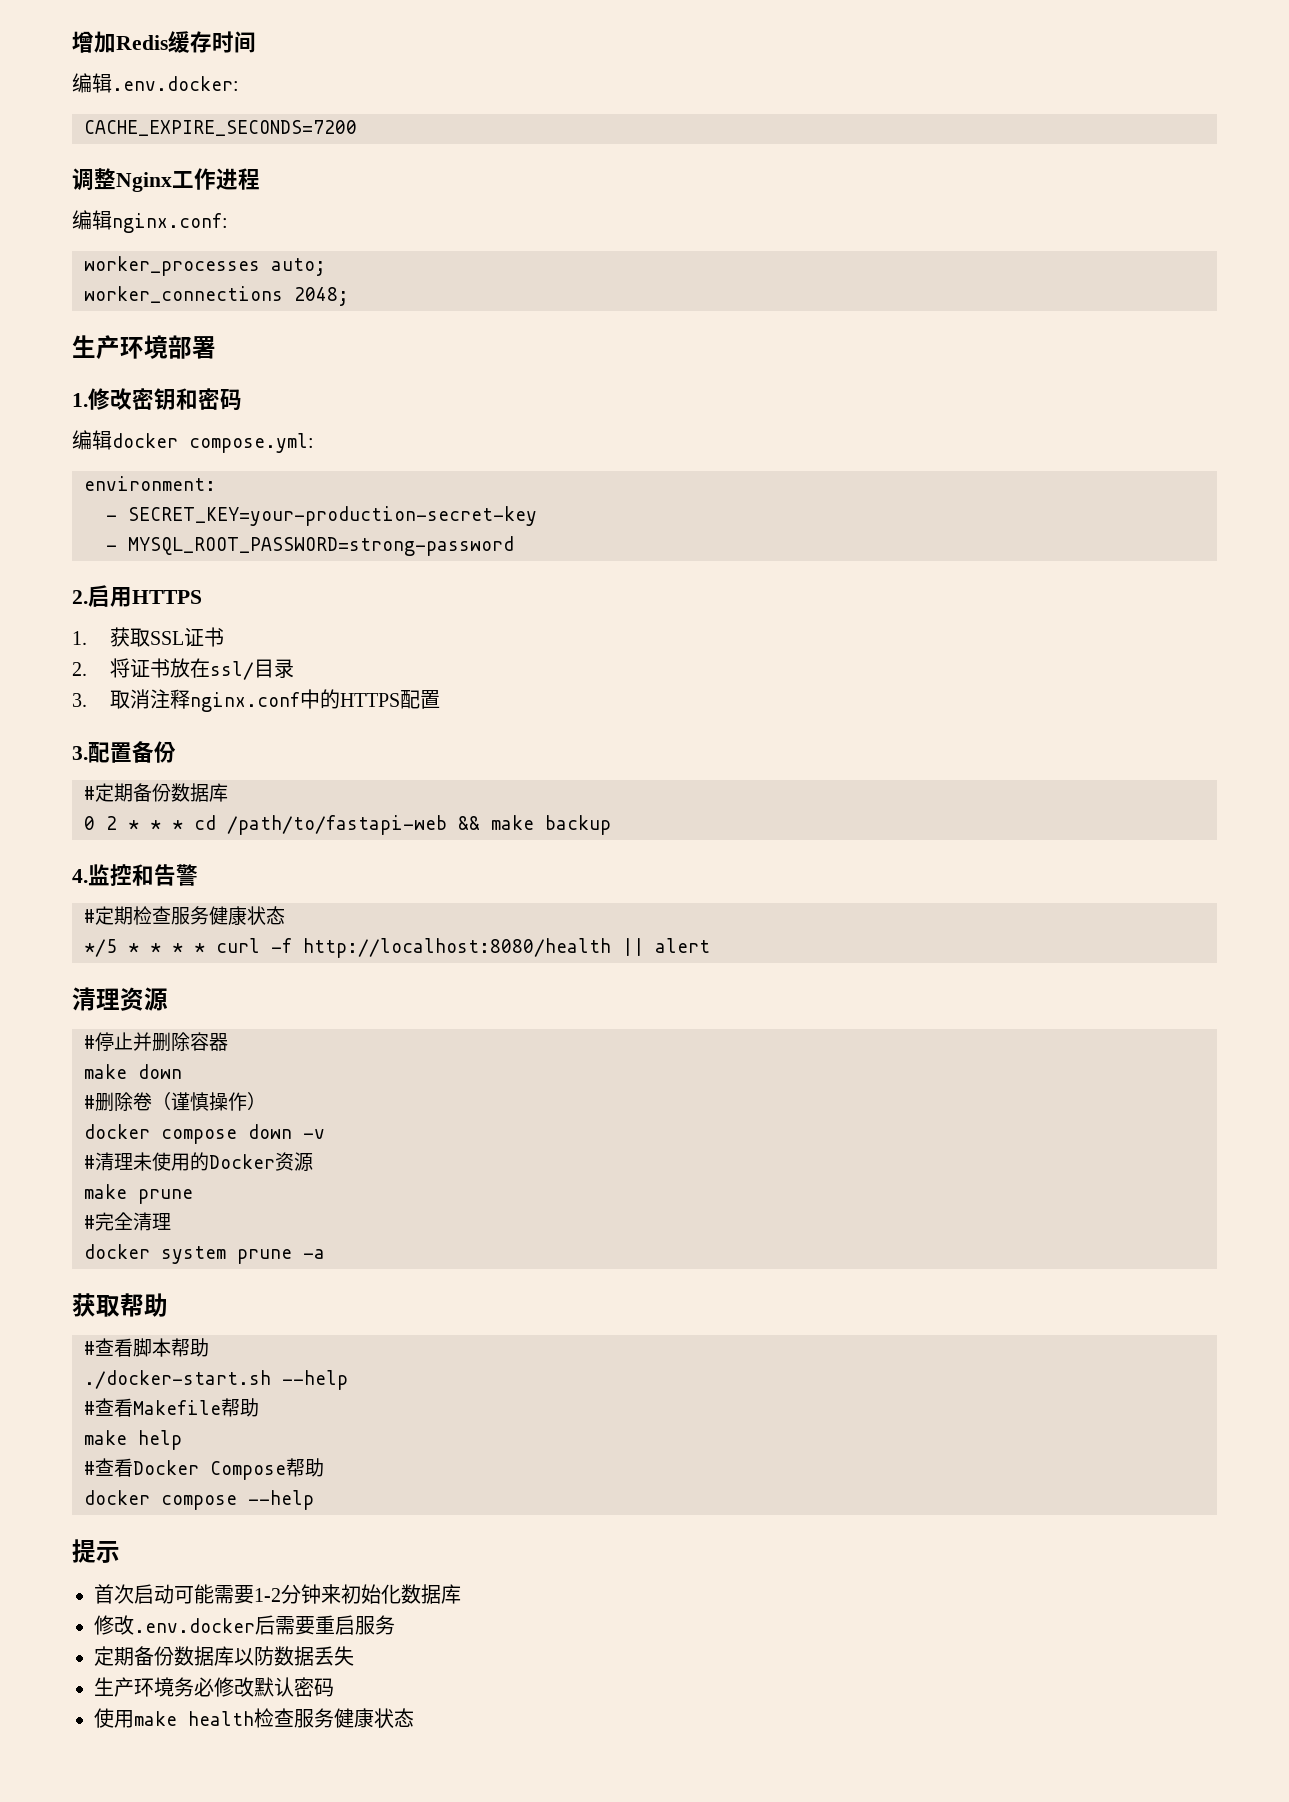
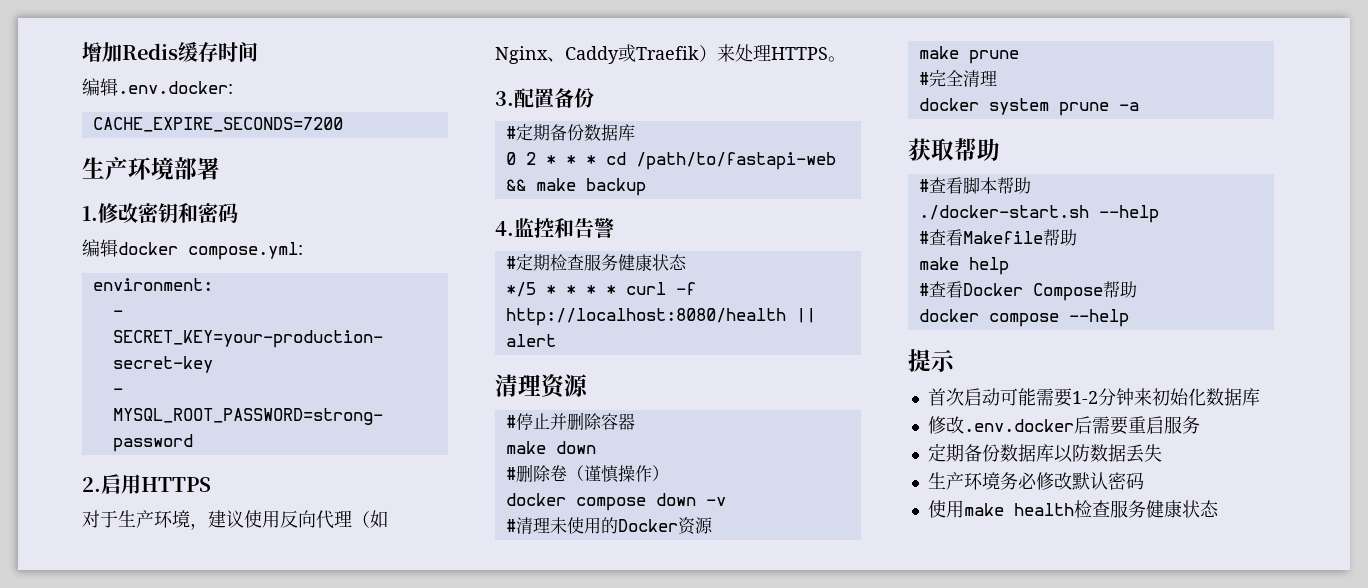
[72,168,260,192] [72,210,228,233] [84,256,326,276] [84,286,349,306] // 调整Nginx工作进程 // 编辑nginx.conf: // worker_processes auto; // worker_connections 2048; -> (343, 124) none
[72,627,224,647] [72,658,294,680] [72,689,440,712] 1.获取SSL证书 // 2.将证书放在ssl/目录 // 3.取消注释nginx.conf中的HTTPS配置 -> [82,510,388,530] [495,44,846,64] 对于生产环境，建议使用反向代理（如Nginx、Caddy或Traefik）来处理HTTPS。

